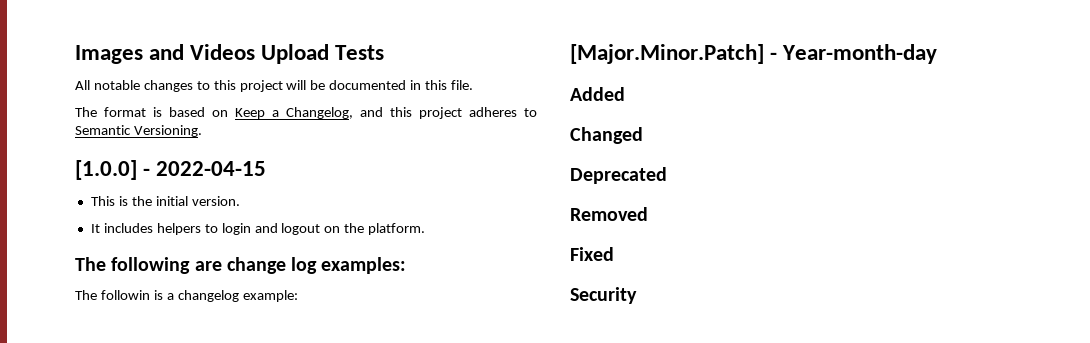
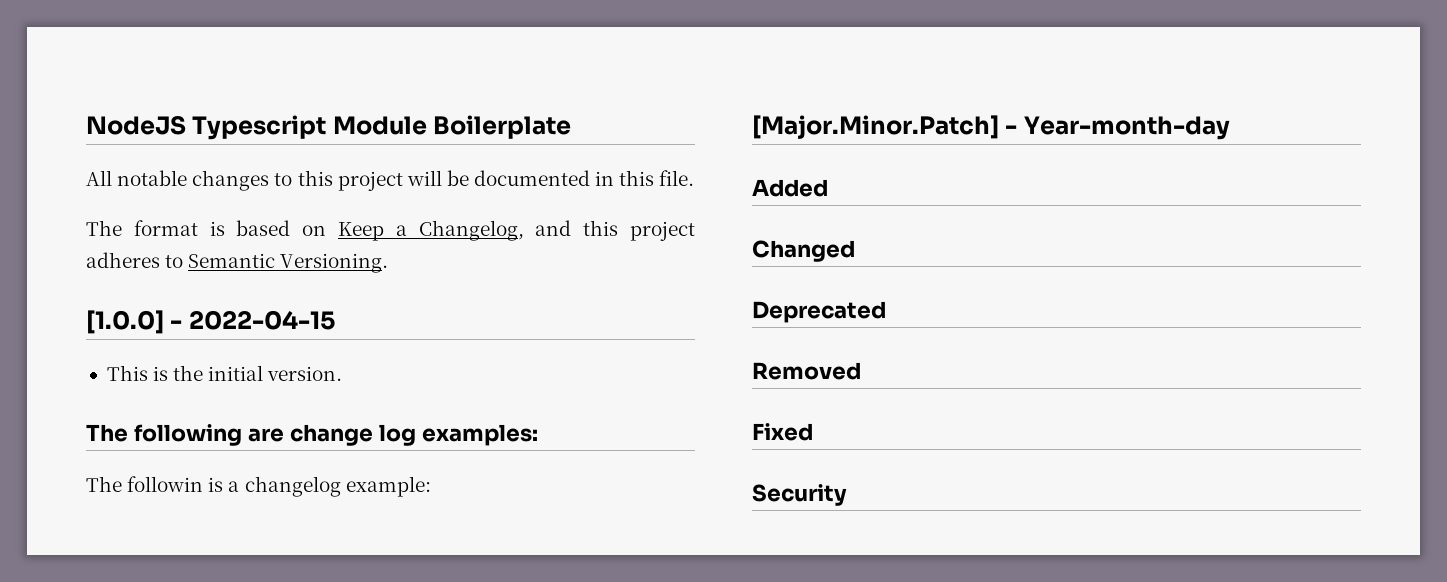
[75,44,385,64] Images and Videos Upload Tests -> [86,115,572,140] NodeJS Typescript Module Boilerplate
[90,223,426,235] // It includes helpers to login and logout on the platform. -> (343, 373) none

